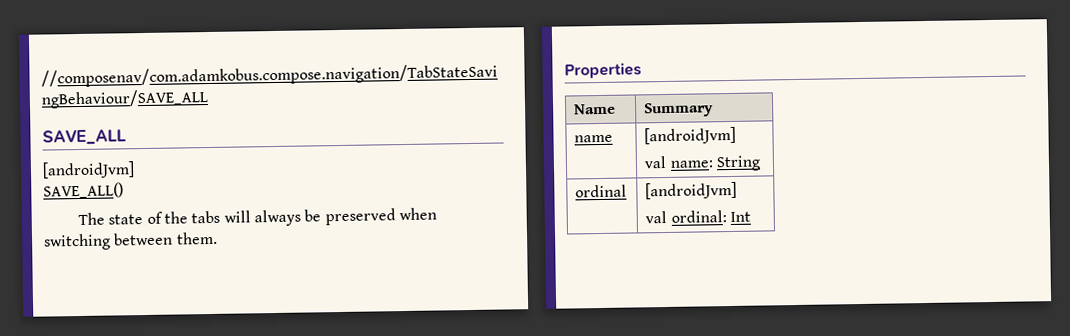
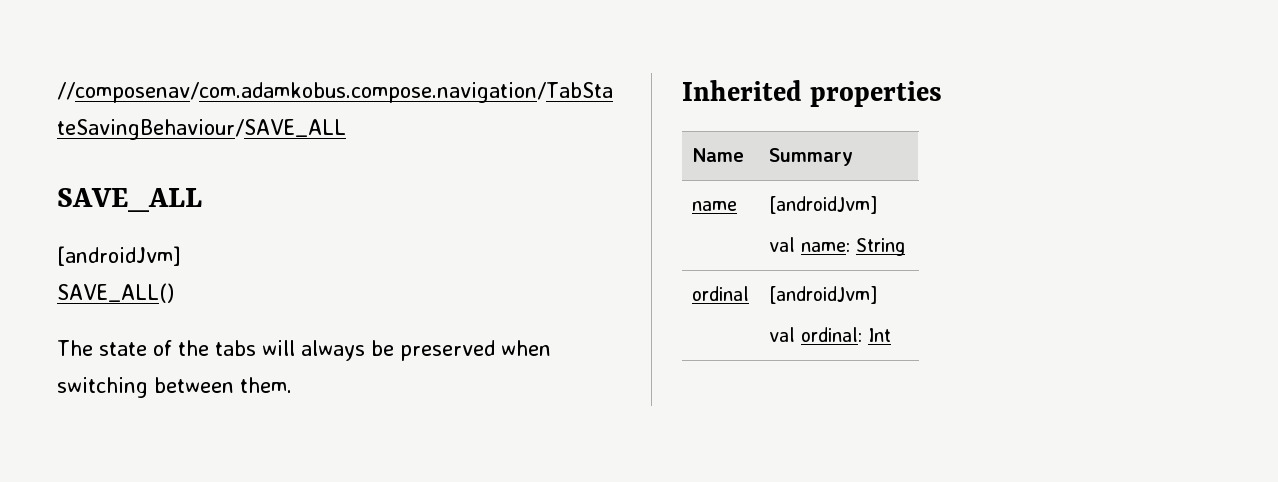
[564,62,642,79] Properties -> [682,80,943,107] Inherited properties

